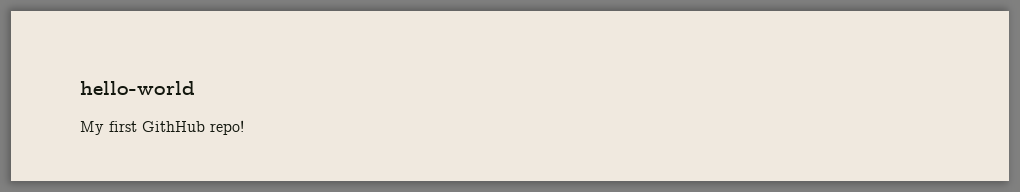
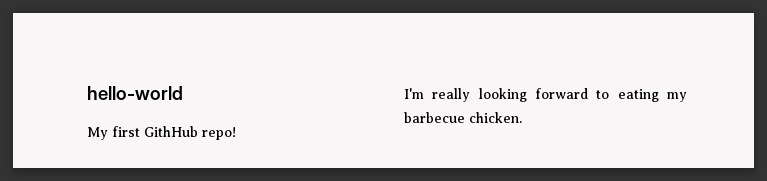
(244, 127) none -> [404,88,687,102] [404,112,522,123] // I'm really looking forward to eating my barbecue chicken.

